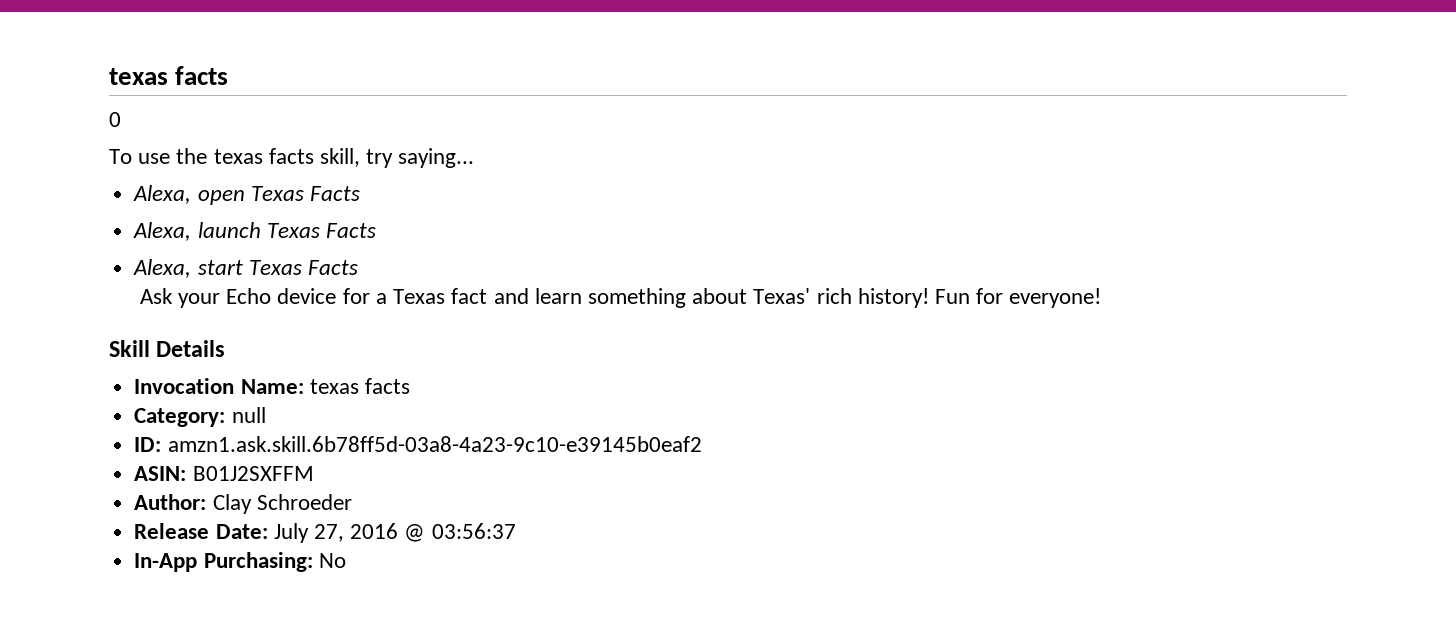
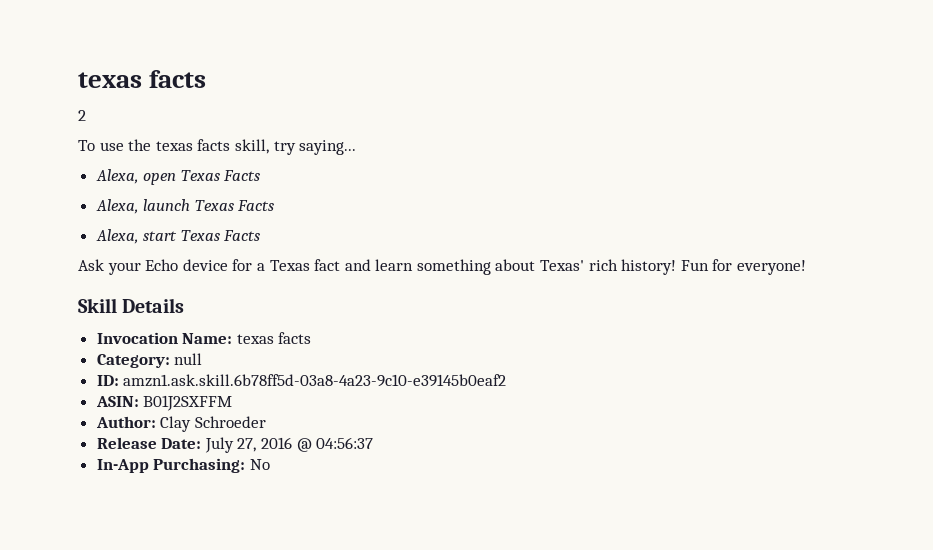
[109,66,229,85] [109,112,121,127] texas facts // 0 -> [78,70,207,88] [78,110,86,121] texas facts // 2
[431,523,516,539] 03:56:37 -> [316,437,374,449] 04:56:37

